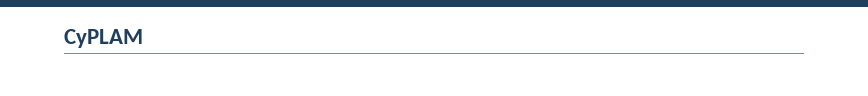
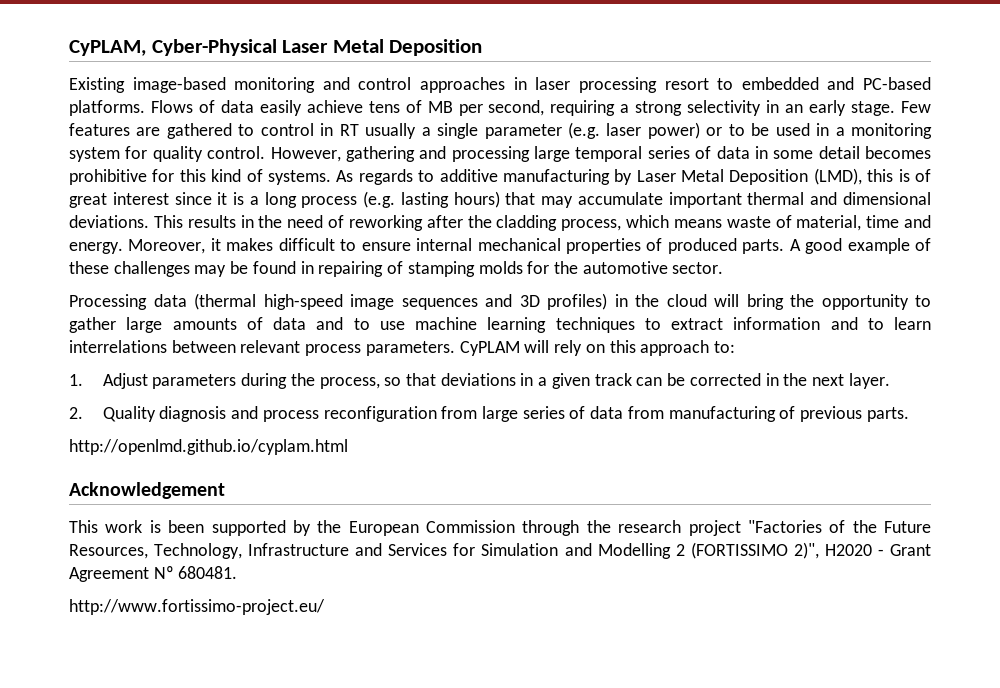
[64,29,143,48] CyPLAM -> [69,39,483,56] [69,77,932,93] [69,100,931,116] [69,122,933,139] [69,146,931,162] [69,168,932,185] [69,191,931,208] [69,215,932,231] [69,238,931,254] [69,261,724,277] [69,293,931,310] [69,317,931,333] [69,340,735,356] [69,373,890,389] [69,406,909,422] [69,439,348,455] [69,482,225,499] [69,520,931,536] [69,542,931,559] [69,566,238,582] [69,599,325,615] CyPLAM, Cyber-Physical Laser Metal Deposition // Existing image-based monitoring and control approaches in laser processing resort to embedded and PC-based platforms. Flows of data easily achieve tens of MB per second, requiring a strong selectivity in an early stage. Few features are gathered to control in RT usually a single parameter (e.g. laser power) or to be used in a monitoring system for quality control. However, gathering and processing large temporal series of data in some detail becomes prohibitive for this kind of systems. As regards to additive manufacturing by Laser Metal Deposition (LMD), this is of great interest since it is a long process (e.g. lasting hours) that may accumulate important thermal and dimensional deviations. This results in the need of reworking after the cladding process, which means waste of material, time and energy. Moreover, it makes difficult to ensure internal mechanical properties of produced parts. A good example of these challenges may be found in repairing of stamping molds for the automotive sector. // Processing data (thermal high-speed image sequences and 3D profiles) in the cloud will bring the opportunity to gather large amounts of data and to use machine learning techniques to extract information and to learn interrelations between relevant process parameters. CyPLAM will rely on this approach to: // 1. Adjust parameters during the process, so that deviations in a given track can be corrected in the next layer. // 2. Quality diagnosis and process reconfiguration from large series of data from manufacturing of previous parts. // http://openlmd.github.io/cyplam.html // Acknowledgement // This work is been supported by the European Commission through the research project "Factories of the Future Resources, Technology, Infrastructure and Services for Simulation and Modelling 2 (FORTISSIMO 2)", H2020 - Grant Agreement Nº 680481. // http://www.fortissimo-project.eu/

